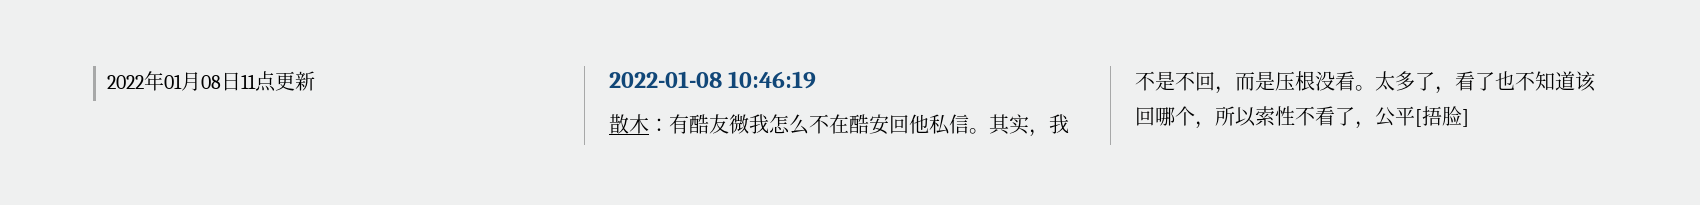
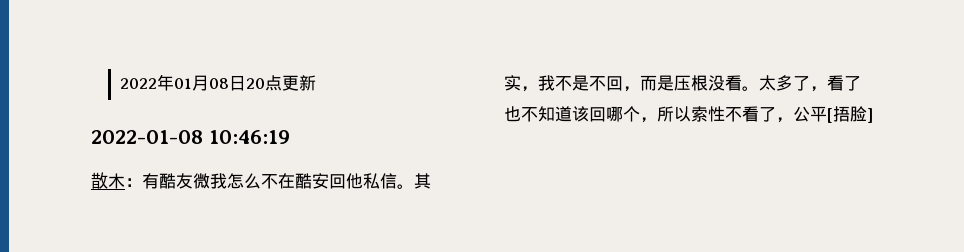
[240,74,256,89] 11 -> [245,78,265,89] 20

